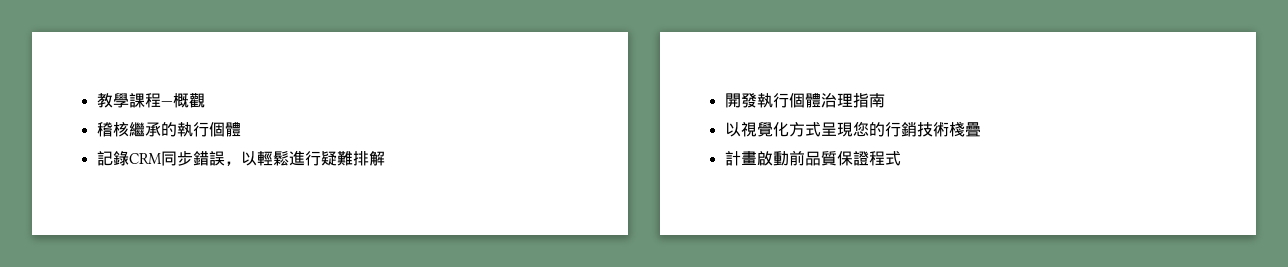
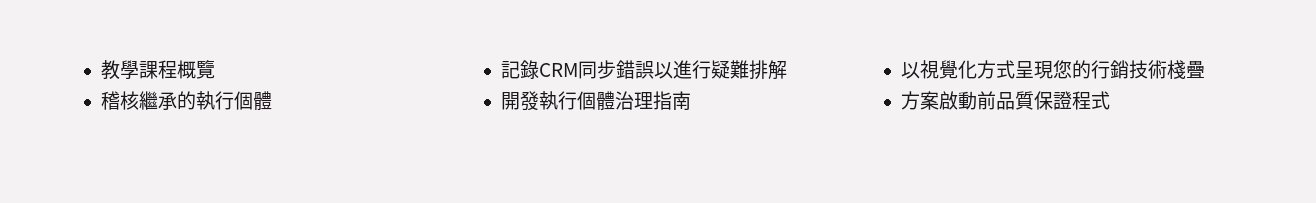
[160,93,205,108] —概觀 -> [176,60,215,79] 概覽
[224,151,289,166] ，以輕鬆 -> [653,62,673,79] 以
[724,151,757,166] 計畫 -> [900,91,939,110] 方案

